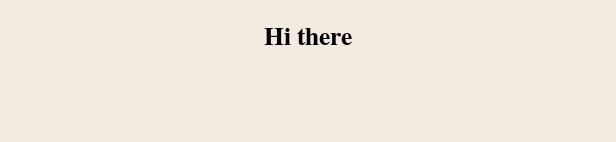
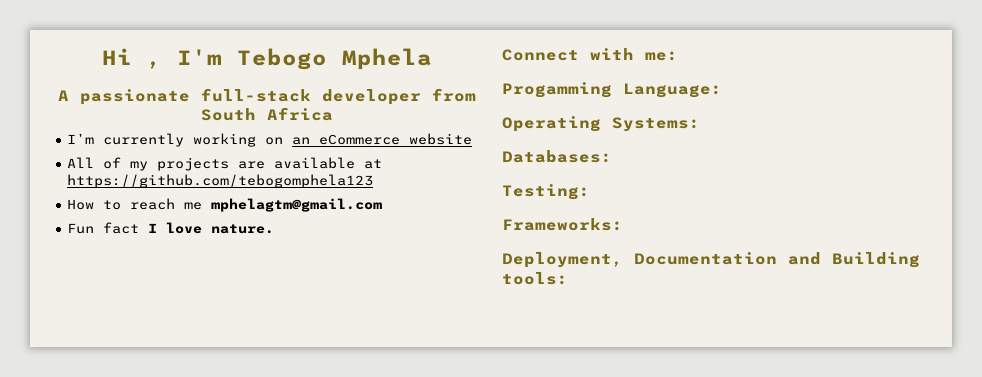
[297,28,353,45] there -> [146,48,432,70] [57,88,476,105] [200,107,333,121] [67,133,473,147] [67,157,383,171] [67,174,374,188] [67,198,383,212] [67,222,275,234] [502,48,678,61] [502,82,722,98] [502,116,700,132] [502,150,612,163] [502,184,590,200] [502,218,623,231] [502,252,920,268] [502,272,568,285] , I'm Tebogo Mphela // A passionate full-stack developer from South Africa // I’m currently working on an eCommerce website // All of my projects are available at https://github.com/tebogomphela123 // How to reach me mphelagtm@gmail.com // Fun fact I love nature. // Connect with me: // Progamming Language: // Operating Systems: // Databases: // Testing: // Frameworks: // Deployment, Documentation and Building tools:

